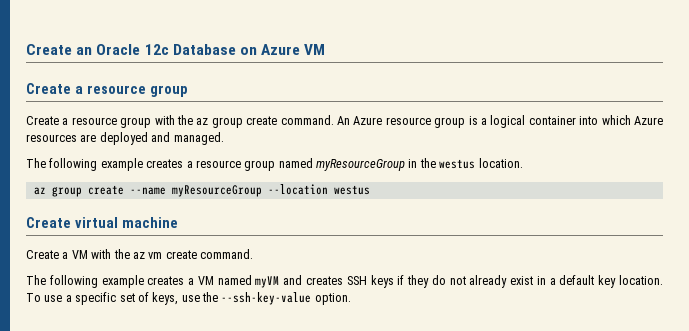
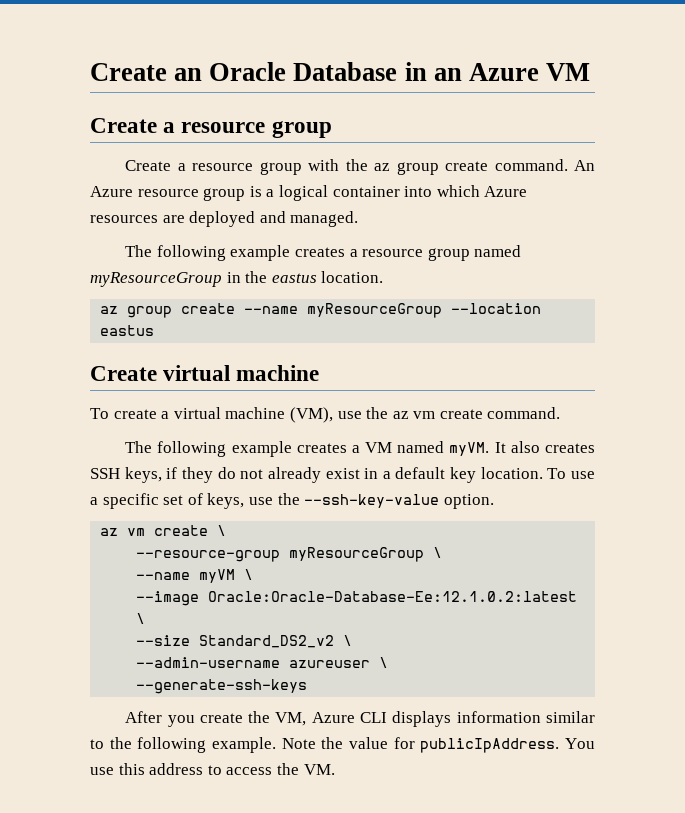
[144,44,257,55] 12c Database on -> [293,62,462,81] Database in an
[439,159,476,169] westus -> [271,273,317,283] eastus
[333,185,370,195] westus -> [100,325,155,336] eastus
[26,249,112,259] Create a VM with -> [90,407,362,423] To create a virtual machine (VM), use
[255,275,303,288] myVM and -> [449,441,540,456] myVM. It also
[370,275,394,288] keys -> [124,467,162,483] keys,
(351, 299) none -> [100,525,227,536] [136,547,443,562] [136,569,254,583] [136,591,578,606] [136,613,146,624] [136,635,353,648] [136,657,389,668] [136,679,308,694] [125,711,595,727] [90,737,595,753] [90,763,335,775] // az vm create \ // --resource-group myResourceGroup \ // --name myVM \ // --image Oracle:Oracle-Database-Ee:12.1.0.2:latest \ // --size Standard_DS2_v2 \ // --admin-username azureuser \ // --generate-ssh-keys // After you create the VM, Azure CLI displays information similar to the following example. Note the value for publicIpAddress. You use this address to access the VM.

